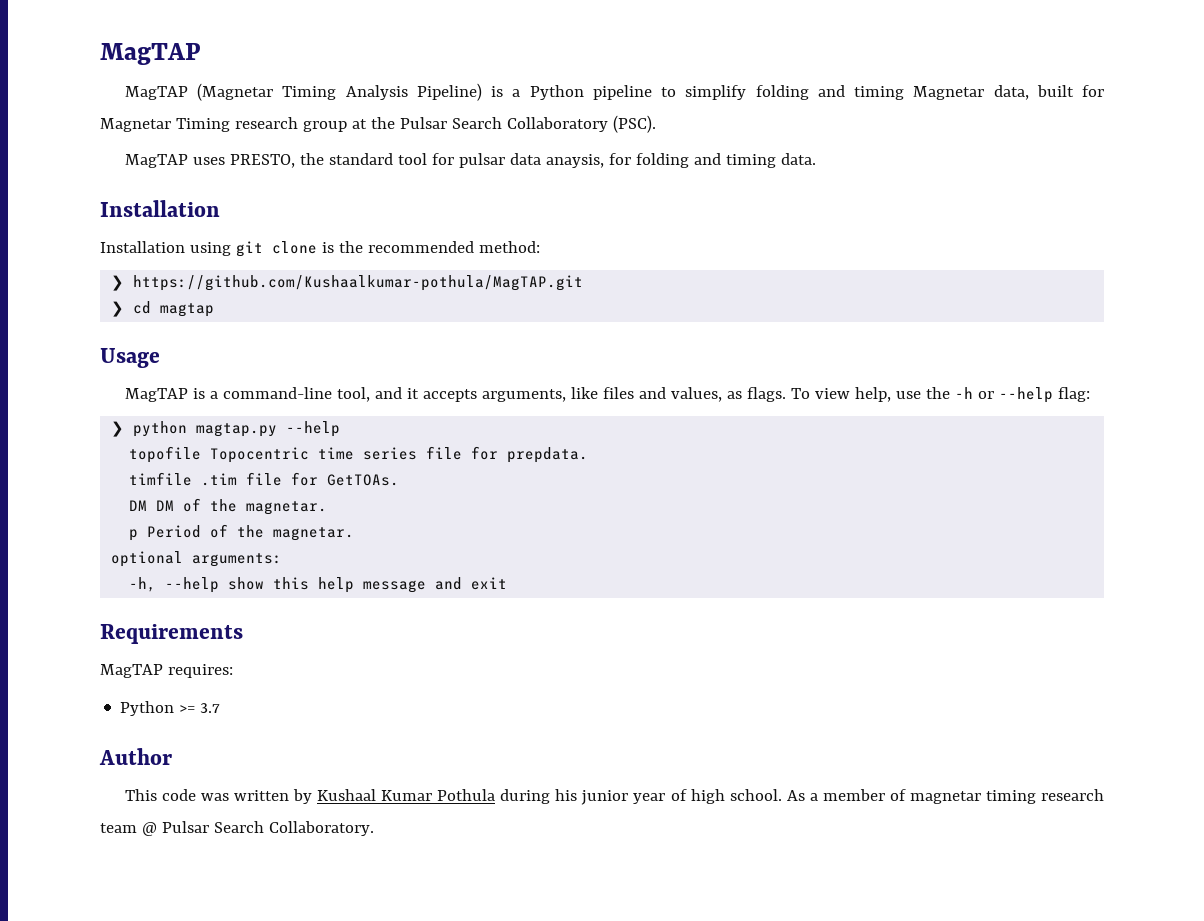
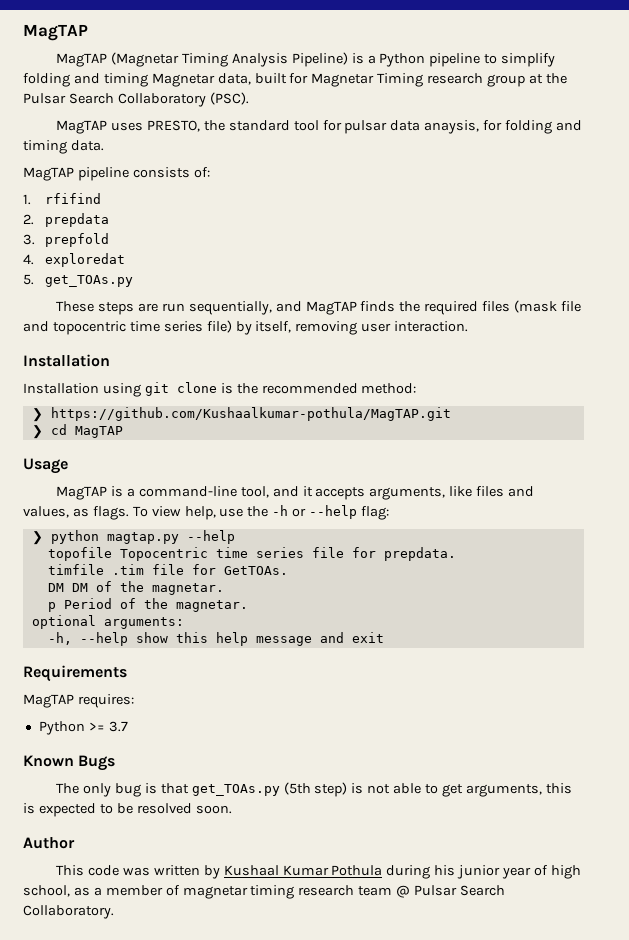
(816, 159) none -> [23,167,210,181] [23,193,102,205] [23,213,110,227] [23,233,110,247] [23,253,126,267] [23,274,134,287] [56,300,582,315] [23,320,469,335] // MagTAP pipeline consists of: // 1. rfifind // 2. prepdata // 3. prepfold // 4. exploredat // 5. get_TOAs.py // These steps are run sequentially, and MagTAP finds the required files (mask file and topocentric time series file) by itself, removing user interaction.
[160,303,215,317] magtap -> [74,426,123,438] MagTAP
(221, 708) none -> [23,755,116,771] [56,782,572,797] [23,803,232,817] // Known Bugs // The only bug is that get_TOAs.py (5th step) is not able to get arguments, this is expected to be resolved soon.
[729,789,805,801] school. As -> [23,885,90,897] school, as

